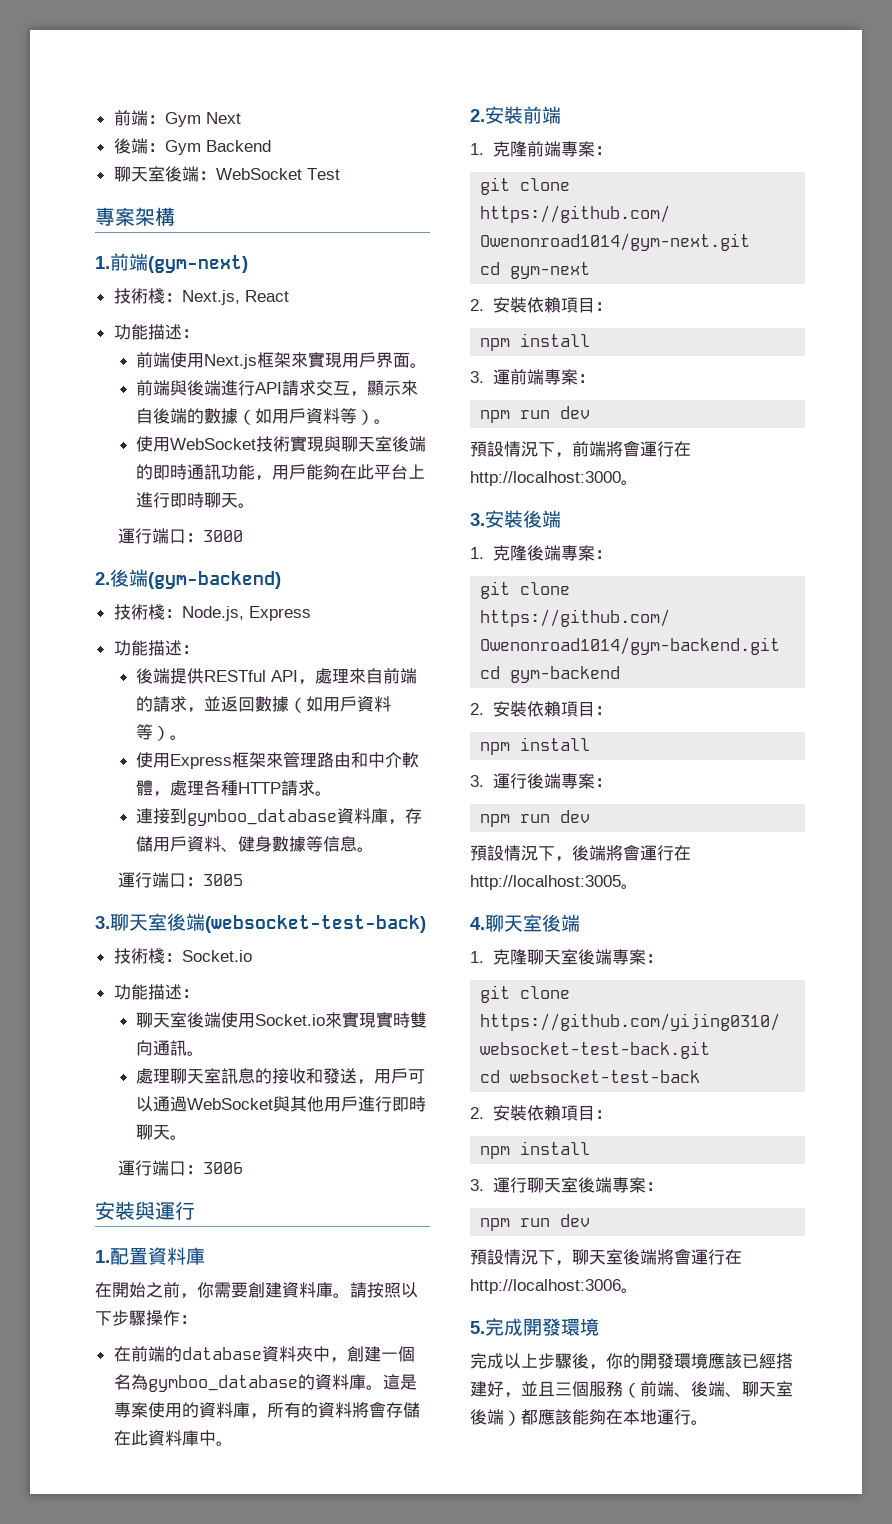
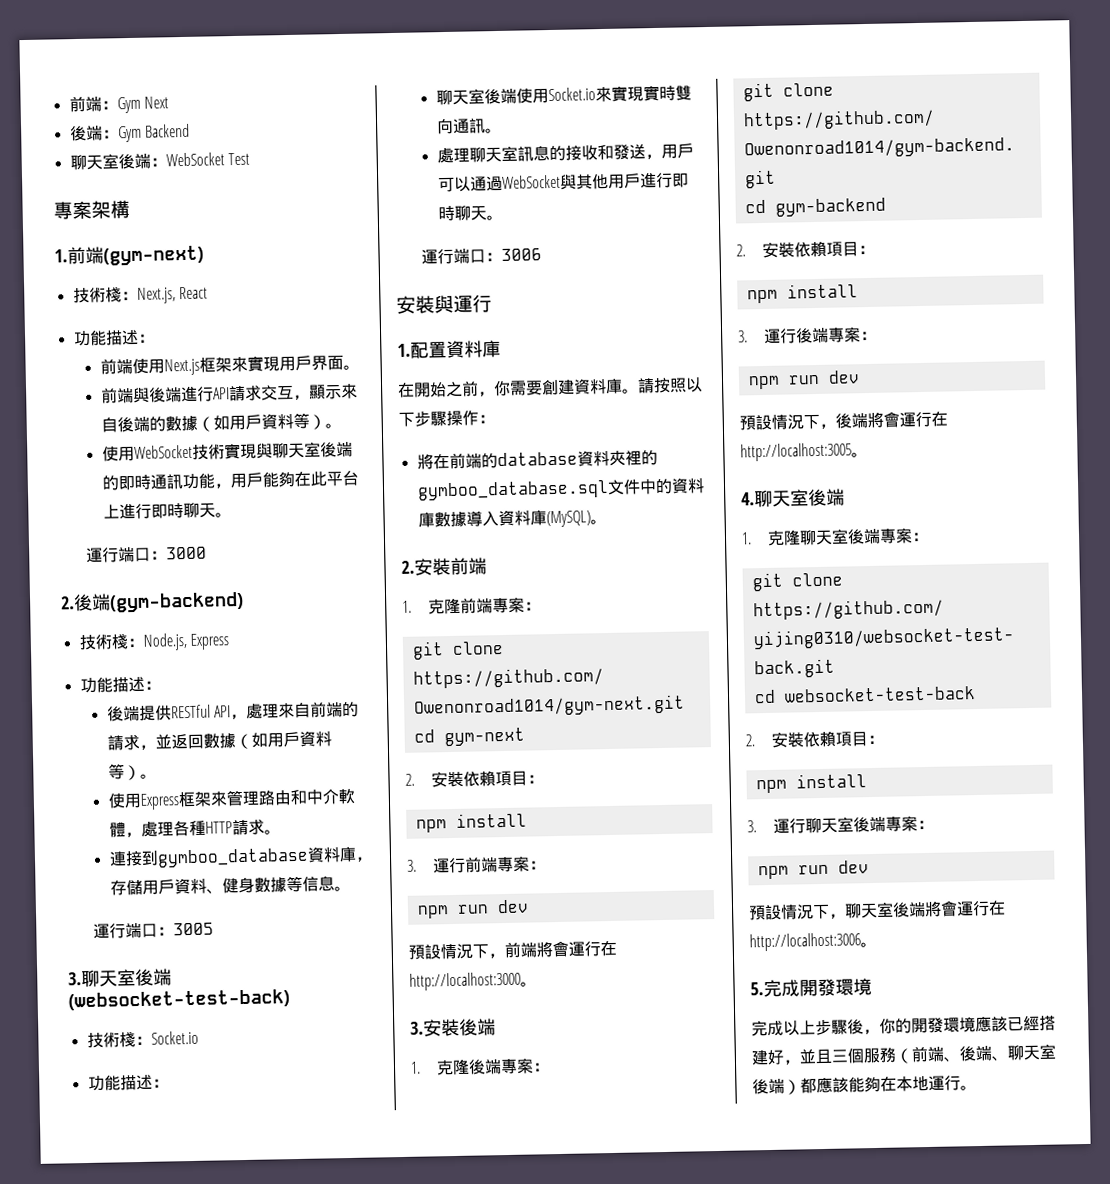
(197, 1319) none -> [416,453,434,470] 將
[312,1346,415,1363] [113,1373,417,1392] [113,1401,420,1419] [113,1430,216,1446] 中，創建一個名為gymboo_database的資料庫。這是專案使用的資料庫，所有的資料將會存儲在此資料庫中 -> [624,450,658,466] [416,477,705,501] [417,509,591,528] 裡的gymboo_database.sql文件中的資料庫數據導入資料庫(MySQL)
(510, 377) none -> [449,857,467,874] 行

